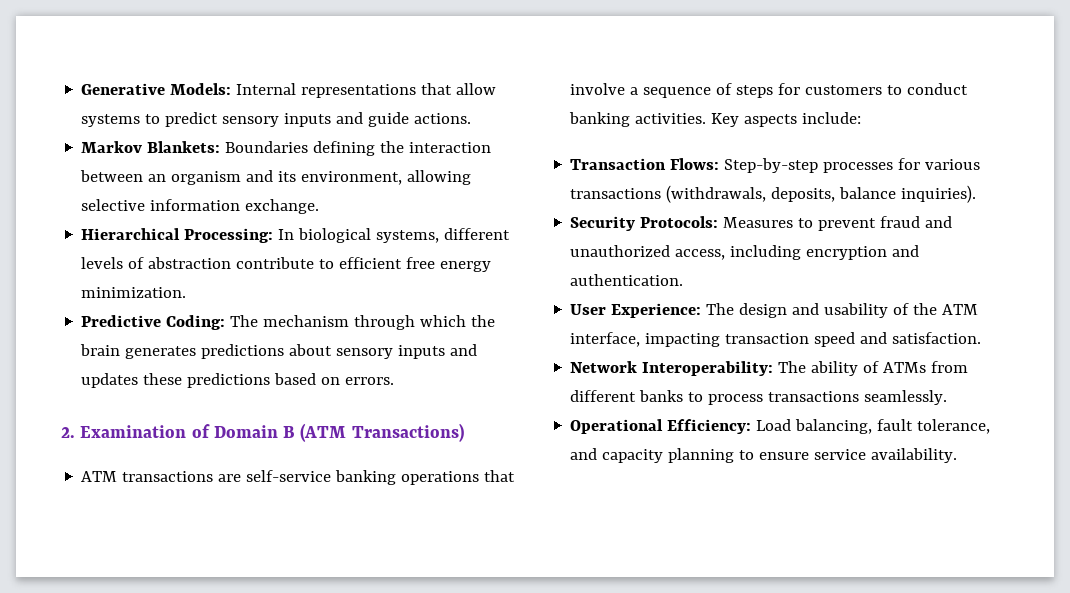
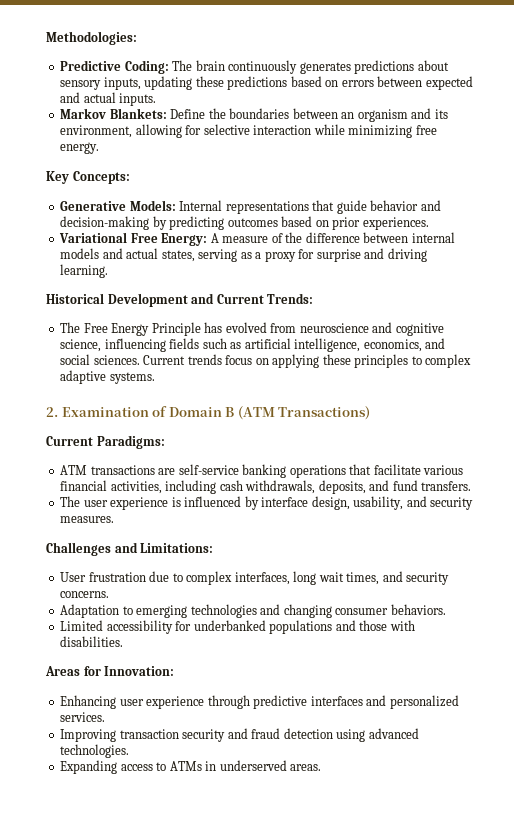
[81,83,497,98] [81,112,472,127] [81,141,492,156] Generative Models: Internal representations that allow systems to predict sensory inputs and guide actions. // Markov Blankets: Boundaries defining the interaction -> [46,31,137,45] [60,60,449,74] [60,76,473,90] [60,92,157,106] [60,108,290,119] Methodologies: // Predictive Coding: The brain continuously generates predictions about sensory inputs, updating these predictions based on errors between expected and actual inputs. // Markov Blankets: Define the boundaries
[81,199,320,214] [81,228,511,243] [81,257,492,272] [81,287,187,298] [81,315,496,330] [80,344,478,359] [81,373,395,388] selective information exchange. // Hierarchical Processing: In biological systems, different levels of abstraction contribute to efficient free energy minimization. // Predictive Coding: The mechanism through which the brain generates predictions about sensory inputs and updates these predictions based on errors. -> [185,124,437,138] [60,142,100,154] [46,171,130,184] [60,200,441,214] [60,216,429,230] [59,232,455,246] [60,248,427,262] [60,264,109,278] [46,293,314,307] [60,322,444,336] [60,338,446,352] [60,354,472,368] [60,370,155,384] for selective interaction while minimizing free energy. // Key Concepts: // Generative Models: Internal representations that guide behavior and decision-making by predicting outcomes based on prior experiences. // Variational Free Energy: A measure of the difference between internal models and actual states, serving as a proxy for surprise and driving learning. // Historical Development and Current Trends: // The Free Energy Principle has evolved from neuroscience and cognitive science, influencing fields such as artificial intelligence, economics, and social sciences. Current trends focus on applying these principles to complex adaptive systems.
(464, 432) none -> [46,435,165,449] // Current Paradigms:
[570,83,969,98] [569,112,862,127] [570,158,981,173] [570,185,977,203] [570,216,953,231] [570,245,920,260] [570,274,684,286] [570,303,979,318] [570,332,982,347] [570,361,969,376] [570,390,948,405] [570,419,991,434] [570,448,958,463] involve a sequence of steps for customers to conduct banking activities. Key aspects include: // Transaction Flows: Step-by-step processes for various transactions (withdrawals, deposits, balance inquiries). // Security Protocols: Measures to prevent fraud and unauthorized access, including encryption and authentication. // User Experience: The design and usability of the ATM interface, impacting transaction speed and satisfaction. // Network Interoperability: The ability of ATMs from different banks to process transactions seamlessly. // Operational Efficiency: Load balancing, fault tolerance, and capacity planning to ensure service availability. -> [373,464,464,475] [60,480,472,494] [60,496,474,510] [60,516,115,523] [46,542,214,556] [60,571,450,585] [60,591,110,598] [60,604,446,618] [60,620,415,634] [60,636,124,647] [45,666,175,676] [60,695,459,709] [60,712,106,722] [60,728,419,742] [60,744,130,758] [60,760,322,774] facilitate various financial activities, including cash withdrawals, deposits, and fund transfers. // The user experience is influenced by interface design, usability, and security measures. // Challenges and Limitations: // User frustration due to complex interfaces, long wait times, and security concerns. // Adaptation to emerging technologies and changing consumer behaviors. // Limited accessibility for underbanked populations and those with disabilities. // Areas for Innovation: // Enhancing user experience through predictive interfaces and personalized services. // Improving transaction security and fraud detection using advanced technologies. // Expanding access to ATMs in underserved areas.

